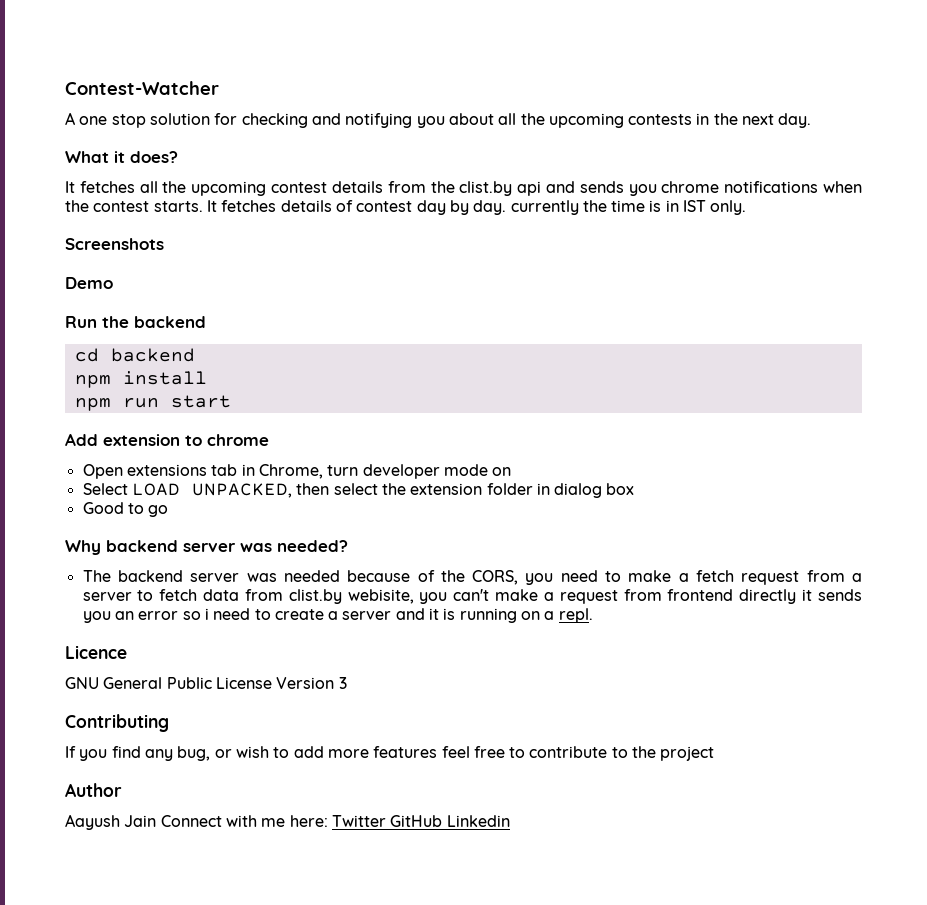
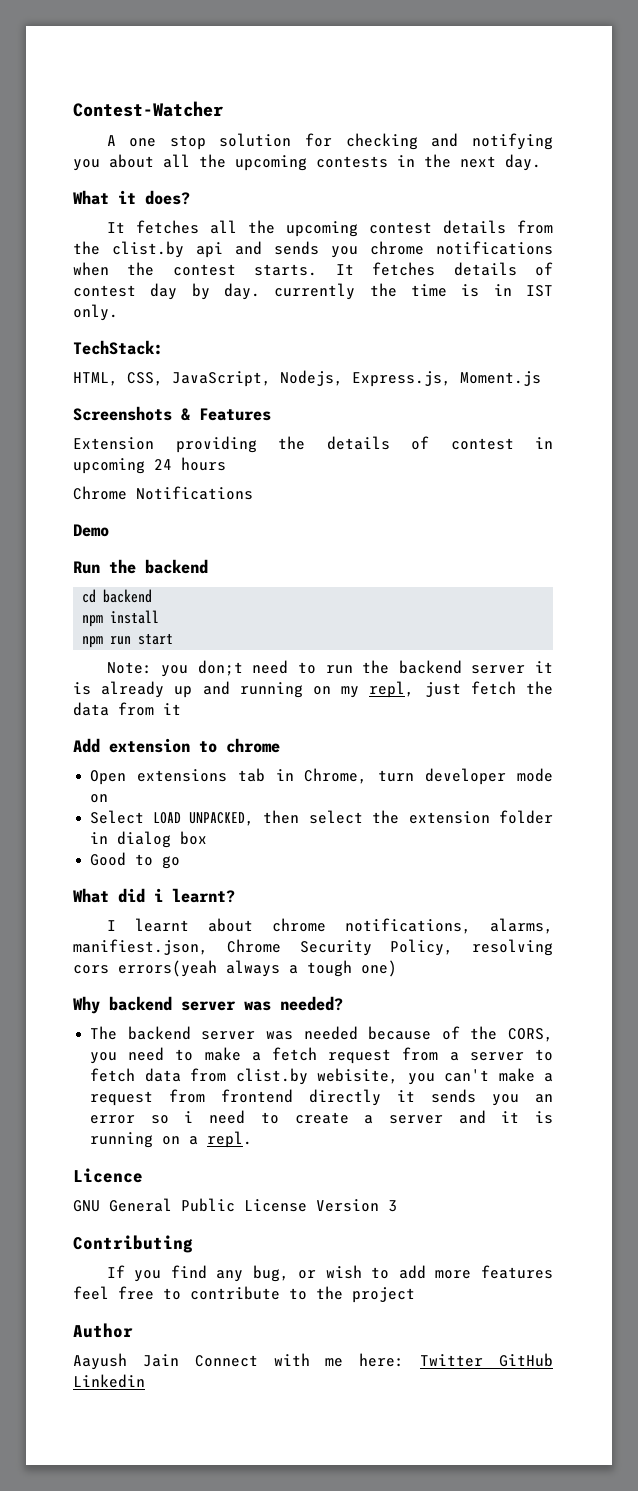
[65,238,164,250] Screenshots -> [73,340,163,355] [73,370,541,387] [73,406,271,421] [73,436,553,453] [73,457,226,474] [73,486,253,500] TechStack: // HTML, CSS, JavaScript, Nodejs, Express.js, Moment.js // Screenshots & Features // Extension providing the details of contest in upcoming 24 hours // Chrome Notifications
(231, 401) none -> [106,660,553,677] [73,681,553,698] [73,702,181,716] // Note: you don;t need to run the backend server it is already up and running on my repl, just fetch the data from it
(169, 511) none -> [73,888,235,903] [106,918,553,934] [73,939,553,956] [73,960,397,977] // What did i learnt? // I learnt about chrome notifications, alarms, manifiest.json, Chrome Security Policy, resolving cors errors(yeah always a tough one)

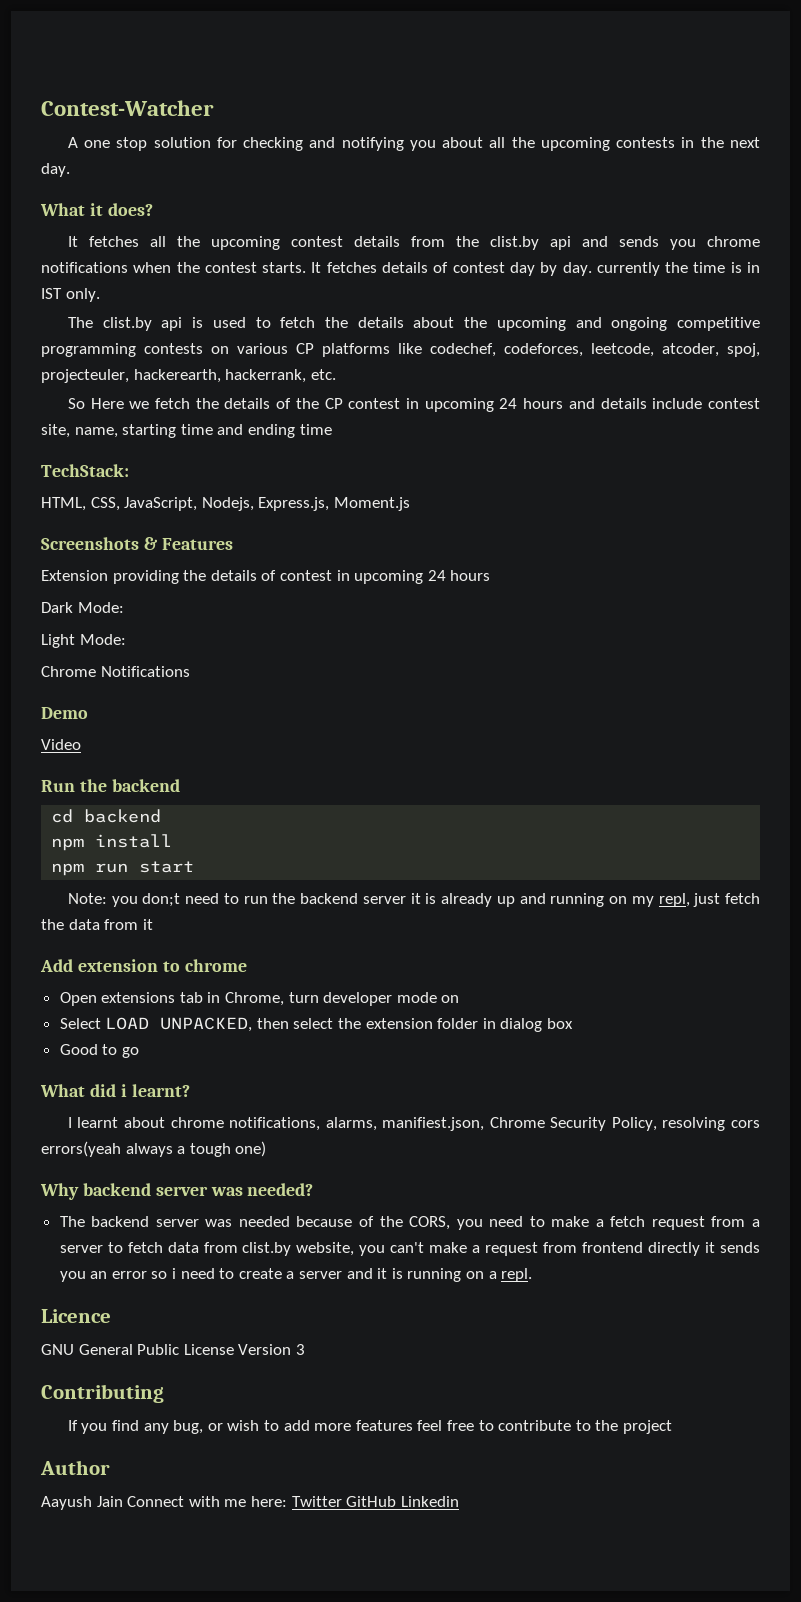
(118, 312) none -> [67,317,760,331] [41,343,760,357] [41,369,336,383] [67,398,761,412] [41,424,332,438] // The clist.by api is used to fetch the details about the upcoming and ongoing competitive programming contests on various CP platforms like codechef, codeforces, leetcode, atcoder, spoj, projecteuler, hackerearth, hackerrank, etc. // So Here we fetch the details of the CP contest in upcoming 24 hours and details include contest site, name, starting time and ending time
(226, 464) none -> [41,602,124,613] [41,634,126,648] // Dark Mode: // Light Mode:
(109, 530) none -> [41,739,81,750] // Video
[317,1068,399,1084] webisite, -> [296,1242,355,1256] website,

